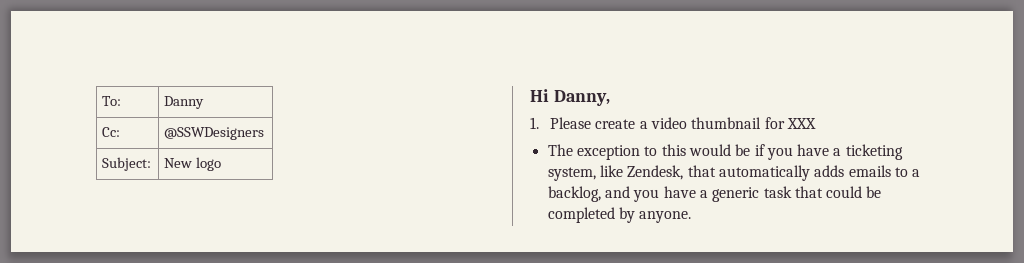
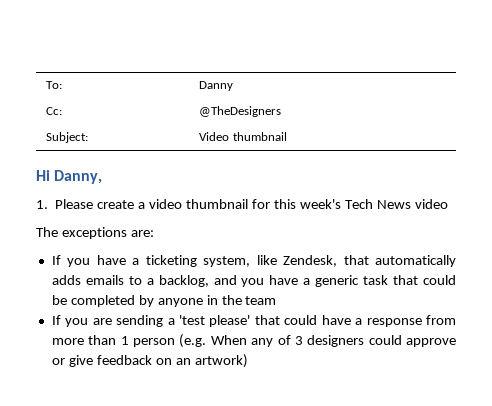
[164,127,265,140] @SSWDesigners -> [199,106,282,117] @TheDesigners
[164,157,222,171] New logo -> [199,132,287,141] Video thumbnail
[787,118,817,129] [547,144,765,160] XXX // The exception to this would be if -> [273,199,448,209] [36,227,154,239] [51,255,61,265] this week's Tech News video // The exceptions are: // If
[639,211,692,223] anyone. -> [157,295,277,307] [51,315,456,327] [51,334,457,348] [51,354,248,368] anyone in the team // If you are sending a 'test please' that could have a response from more than 1 person (e.g. When any of 3 designers could approve or give feedback on an artwork)

